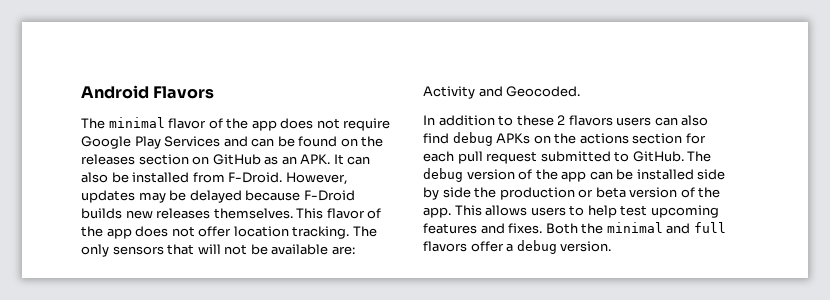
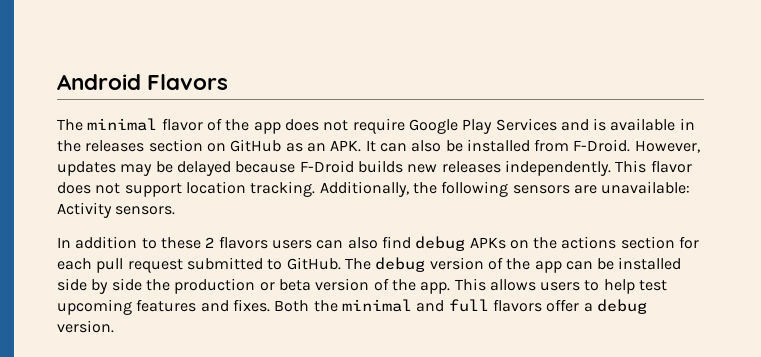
[251,136,358,147] can be found on -> [593,118,695,131] is available in
[213,208,293,219] themselves. -> [504,160,611,176] independently.
[367,208,382,219] [81,226,232,239] of the app does not offer -> [57,182,182,197] does not support
[352,226,377,237] [81,244,355,257] [423,86,581,99] The only sensors that will not be available are: Activity and Geocoded. -> [319,181,691,197] [57,202,176,218] Additionally, the following sensors are unavailable: Activity sensors.

